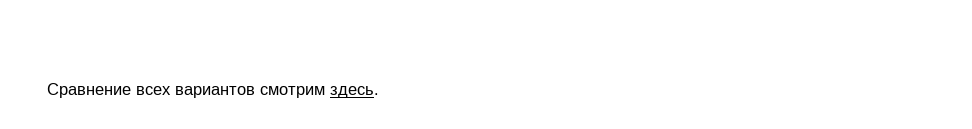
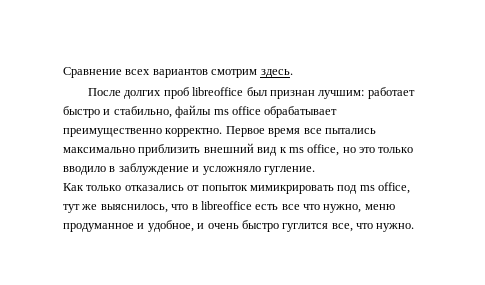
(379, 92) none -> [88,87,415,99] [63,105,338,118] [63,126,376,137] [63,143,414,156] [63,163,315,175] [63,182,410,194] [63,201,395,213] [63,220,415,232] // После долгих проб libreoffice был признан лучшим: работает быстро и стабильно, файлы ms office обрабатывает преимущественно корректно. Первое время все пытались максимально приблизить внешний вид к ms office, но это только вводило в заблуждение и усложняло гугление. // Как только отказались от попыток мимикрировать под ms office, тут же выяснилось, что в libreoffice есть все что нужно, меню продуманное и удобное, и очень быстро гуглится все, что нужно.

